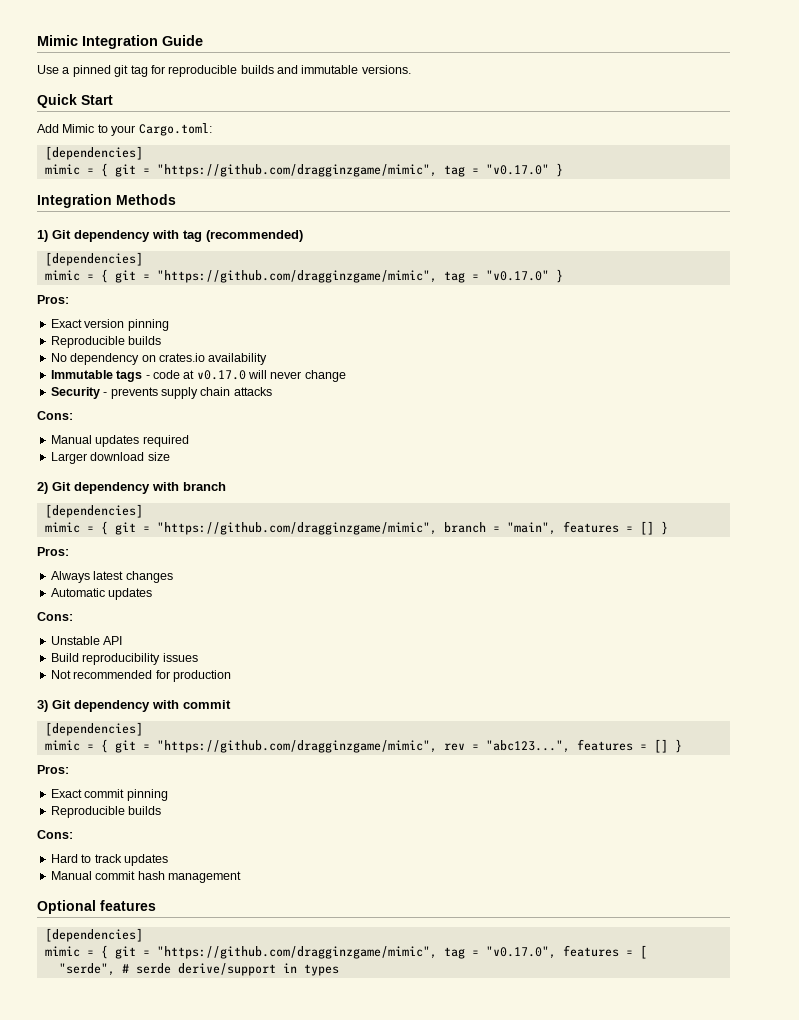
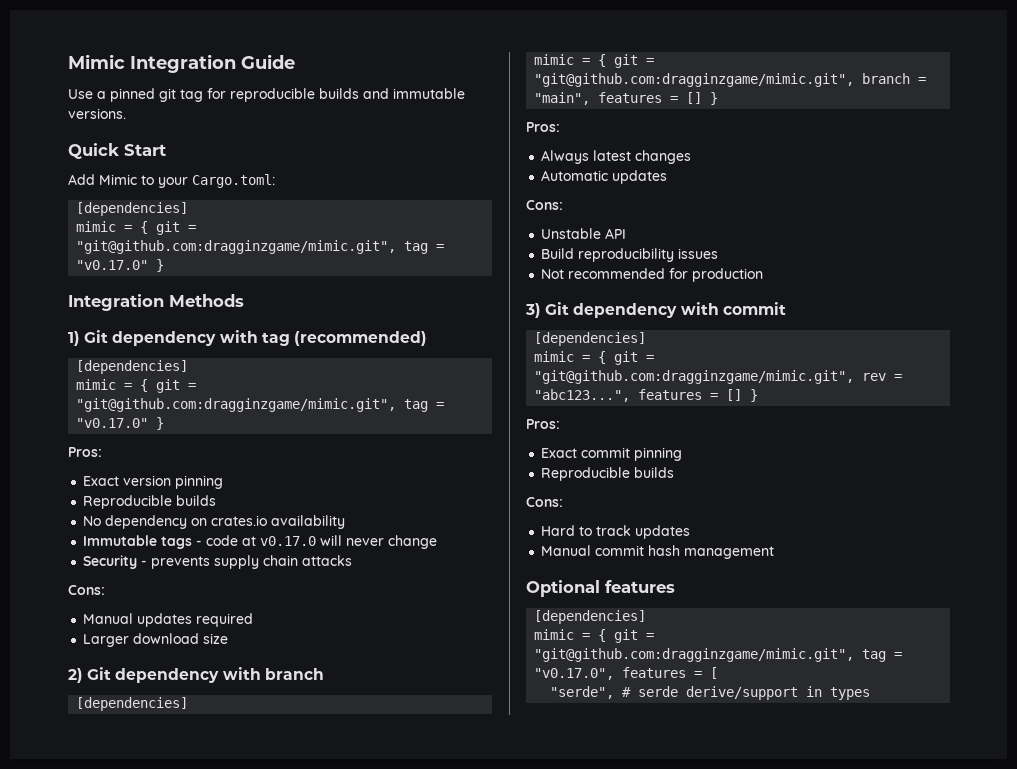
[156,164,437,177] "https://github.com/dragginzgame/mimic", -> [76,240,397,254] "git@github.com:dragginzgame/mimic.git",
[156,270,437,283] "https://github.com/dragginzgame/mimic", -> [76,398,397,412] "git@github.com:dragginzgame/mimic.git",
[156,522,437,535] "https://github.com/dragginzgame/mimic", -> [534,73,855,87] "git@github.com:dragginzgame/mimic.git",
[156,740,437,753] "https://github.com/dragginzgame/mimic", -> [534,370,855,384] "git@github.com:dragginzgame/mimic.git",
[156,946,437,959] "https://github.com/dragginzgame/mimic", -> [534,648,855,662] "git@github.com:dragginzgame/mimic.git",

